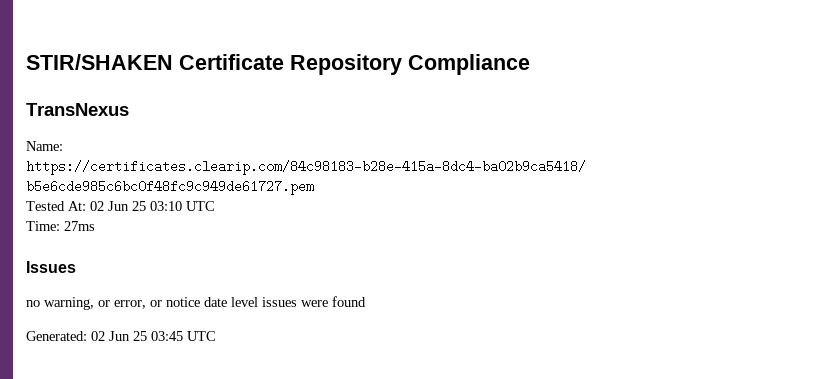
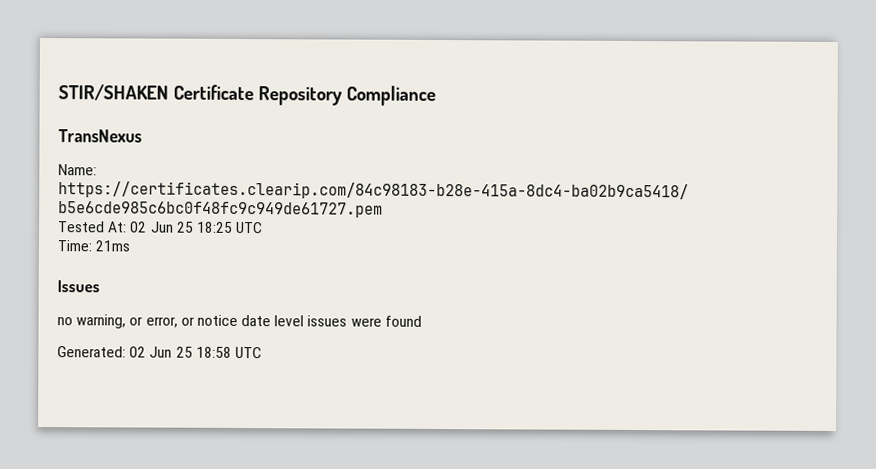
[150,201,182,211] 03:10 -> [196,221,233,233] 18:25
[64,221,95,231] 27ms -> [95,240,131,252] 21ms
[151,331,183,341] 03:45 -> [195,346,232,358] 18:58

